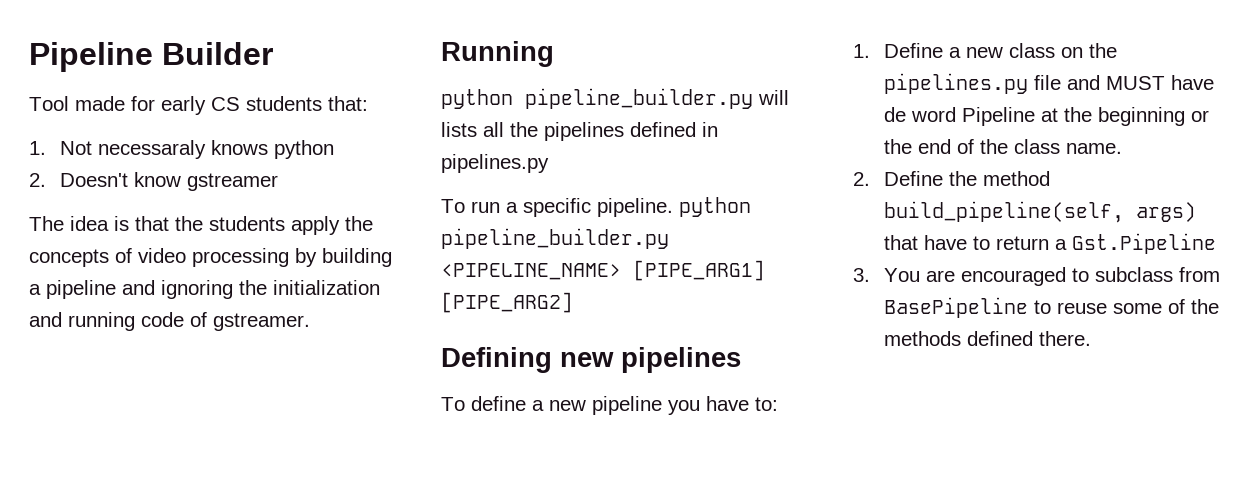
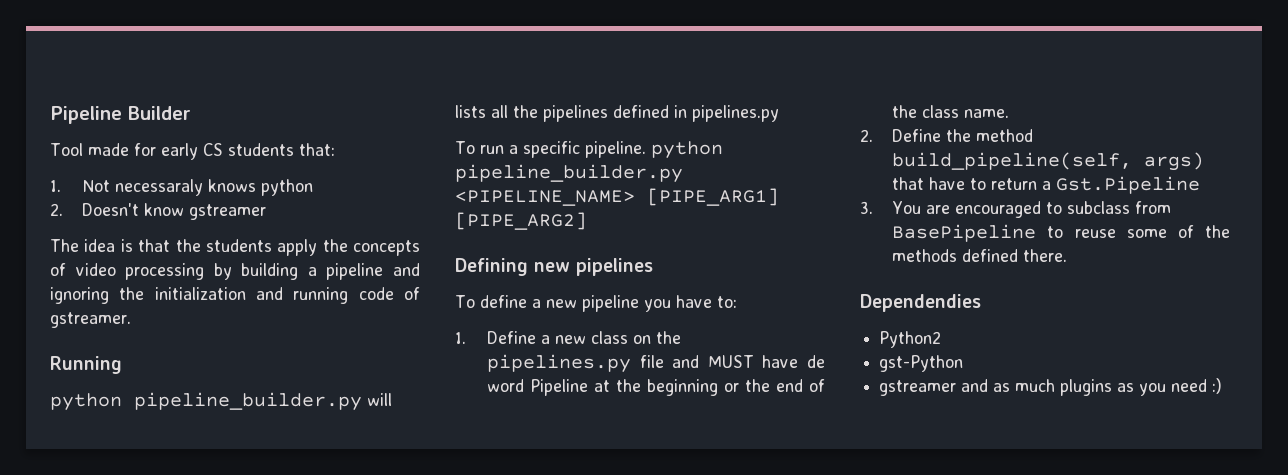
(1092, 338) none -> [860,294,981,312] [879,331,942,348] [879,355,964,372] [879,378,1223,396] // Dependendies // Python2 // gst-Python // gstreamer and as much plugins as you need :)

